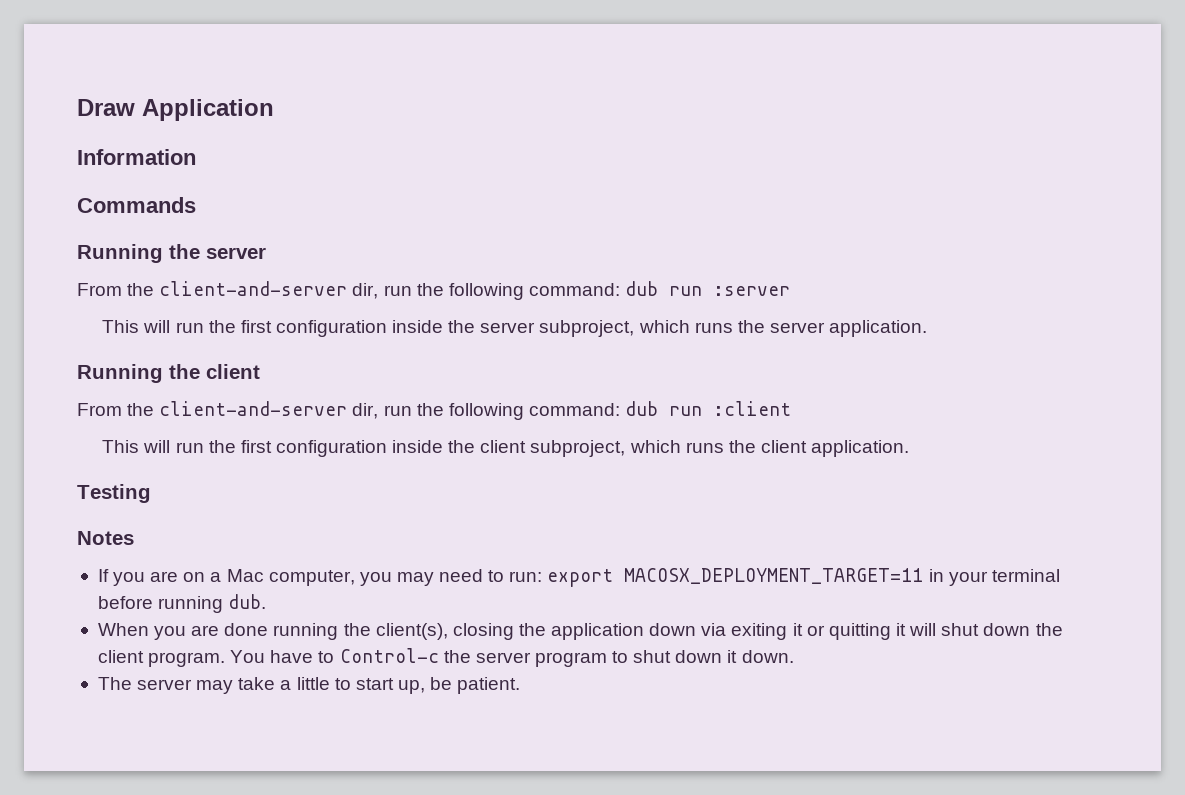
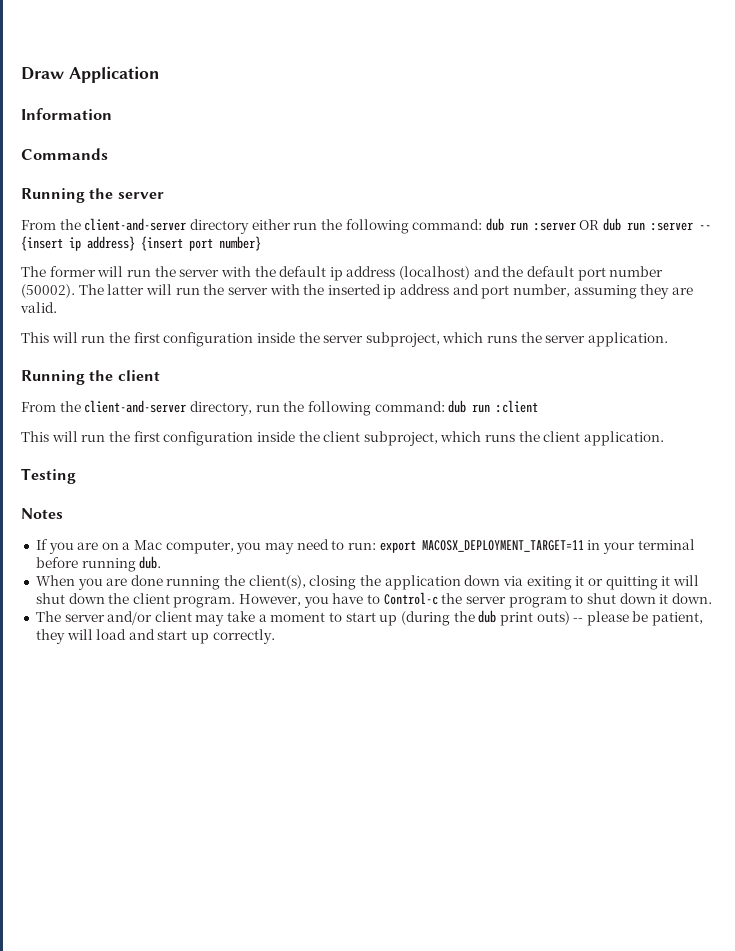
[352,283,379,299] dir, -> [189,219,291,234] directory either
(791, 291) none -> [579,218,712,231] [21,236,261,251] [21,266,664,281] [21,284,693,299] [20,302,57,313] OR dub run :server -- {insert ip address} {insert port number} // The former will run the server with the default ip address (localhost) and the default port number (50002). The latter will run the server with the inserted ip address and port number, assuming they are valid.
[352,403,379,419] dir, -> [189,401,252,416] directory,
[230,650,266,663] You -> [239,594,329,608] However, you
(193, 684) none -> [107,611,192,625] and/or client
[296,677,330,690] little -> [270,612,326,622] moment
[397,677,521,694] up, be patient. -> [379,610,704,626] [35,629,275,644] up (during the dub print outs) -- please be patient, they will load and start up correctly.

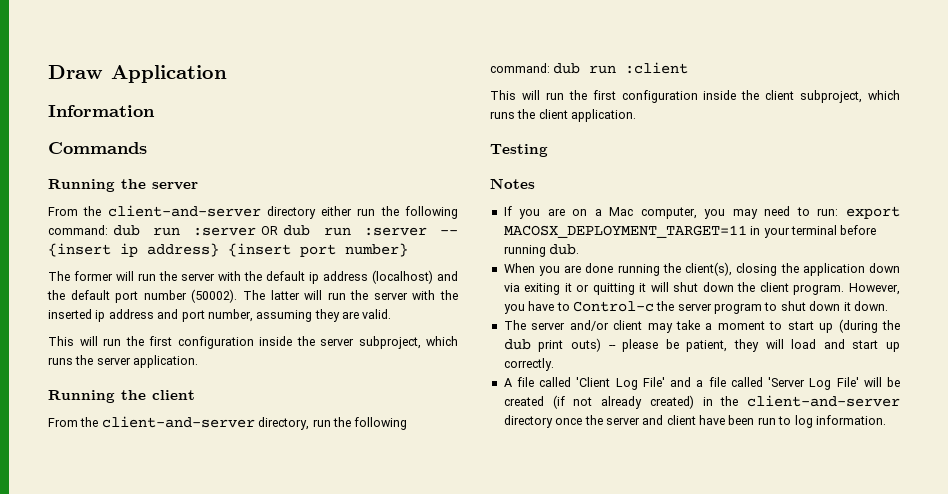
(275, 636) none -> [503,377,900,390] [503,395,900,409] [503,415,886,428] // A file called 'Client Log File' and a file called 'Server Log File' will be created (if not already created) in the client-and-server directory once the server and client have been run to log information.

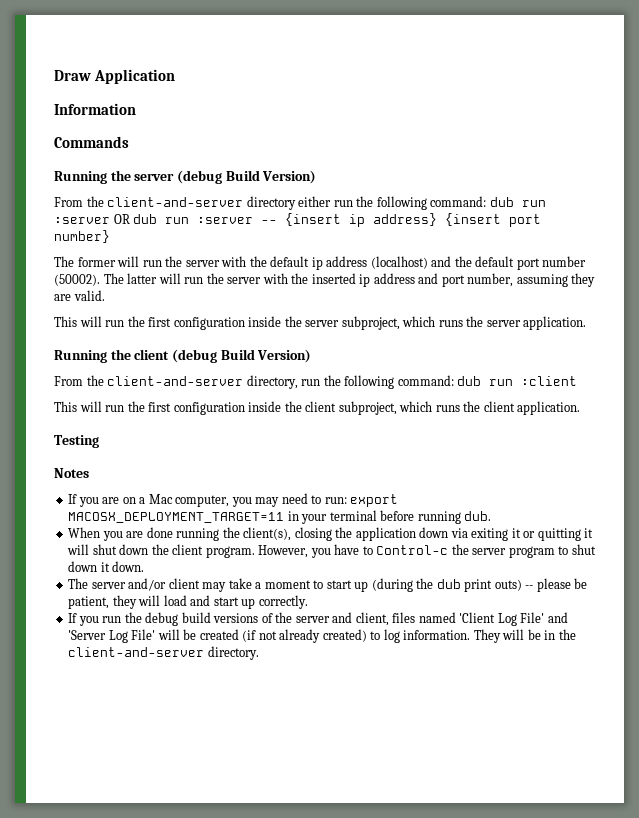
(198, 186) none -> [176,170,317,184] (debug Build Version)
(195, 395) none -> [171,349,312,363] (debug Build Version)
[503,377,572,387] A file called -> [68,612,456,626] If you run the debug build versions of the server and client, files named
[696,377,763,387] a file called -> (568, 617) none
[702,395,900,407] [503,415,886,428] in the client-and-server directory once the server and client have been run to log information. -> [370,629,576,643] [68,646,259,660] to log information. They will be in the client-and-server directory.

